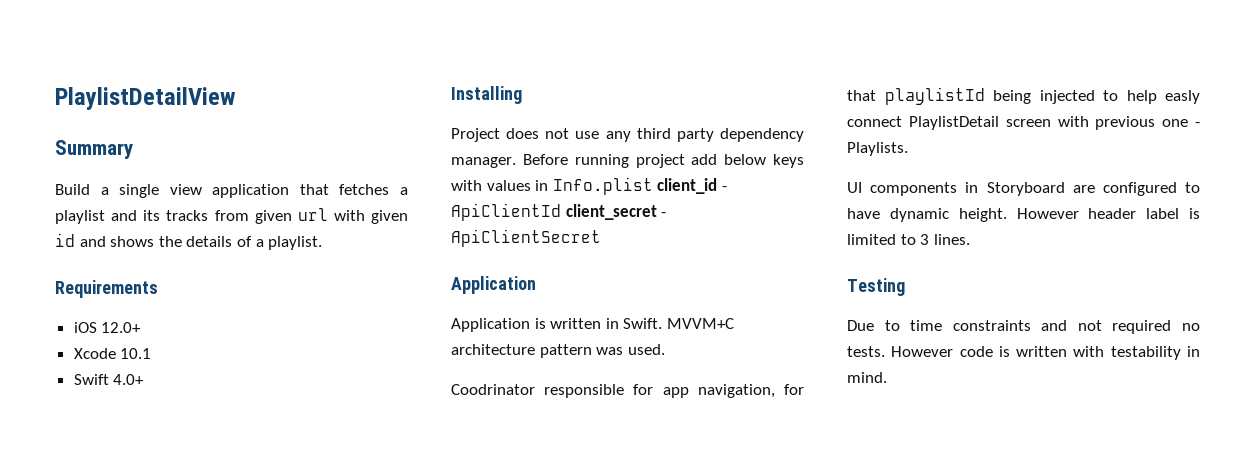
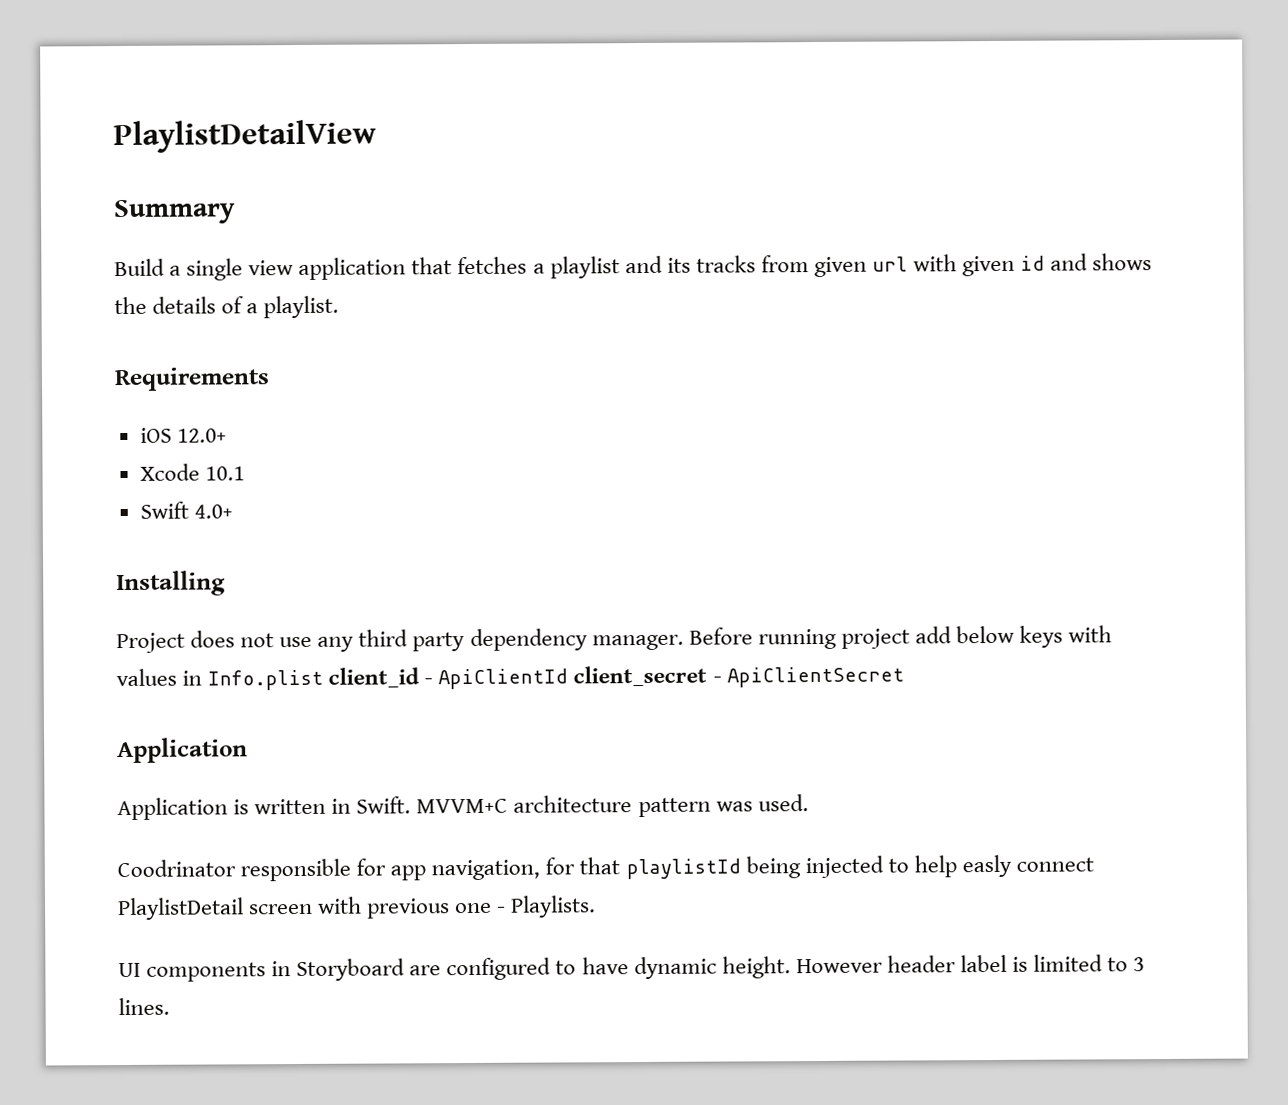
[847,278,905,296] [847,320,1200,334] [847,346,1200,360] [847,372,887,383] // Testing // Due to time constraints and not required no tests. However code is written with testability in mind. -> (170, 1006) none

